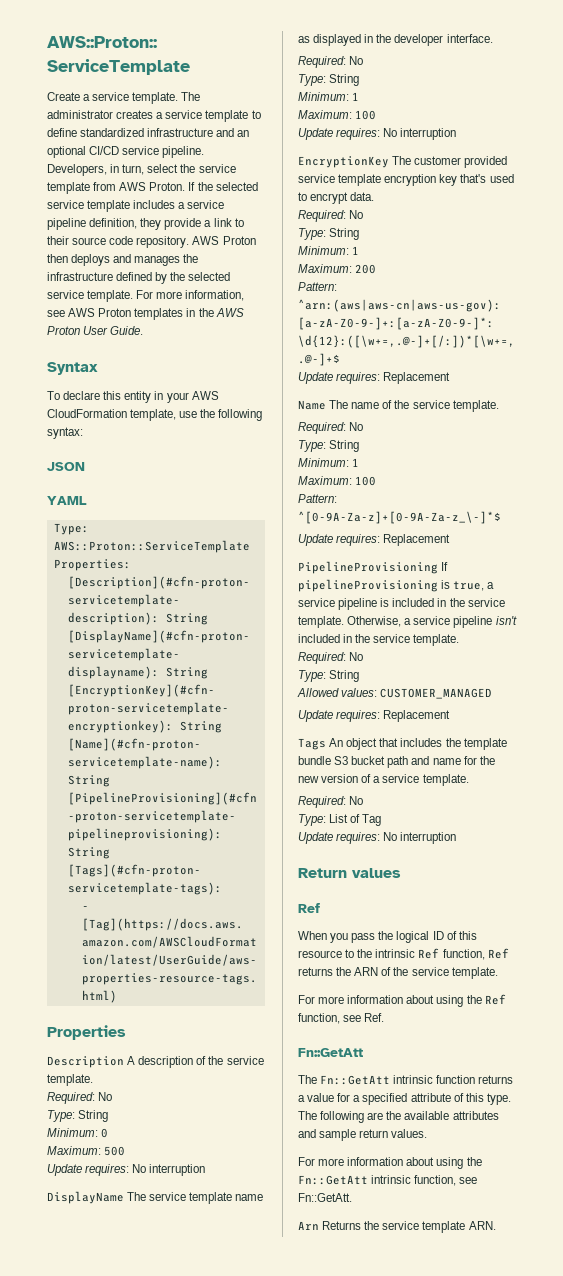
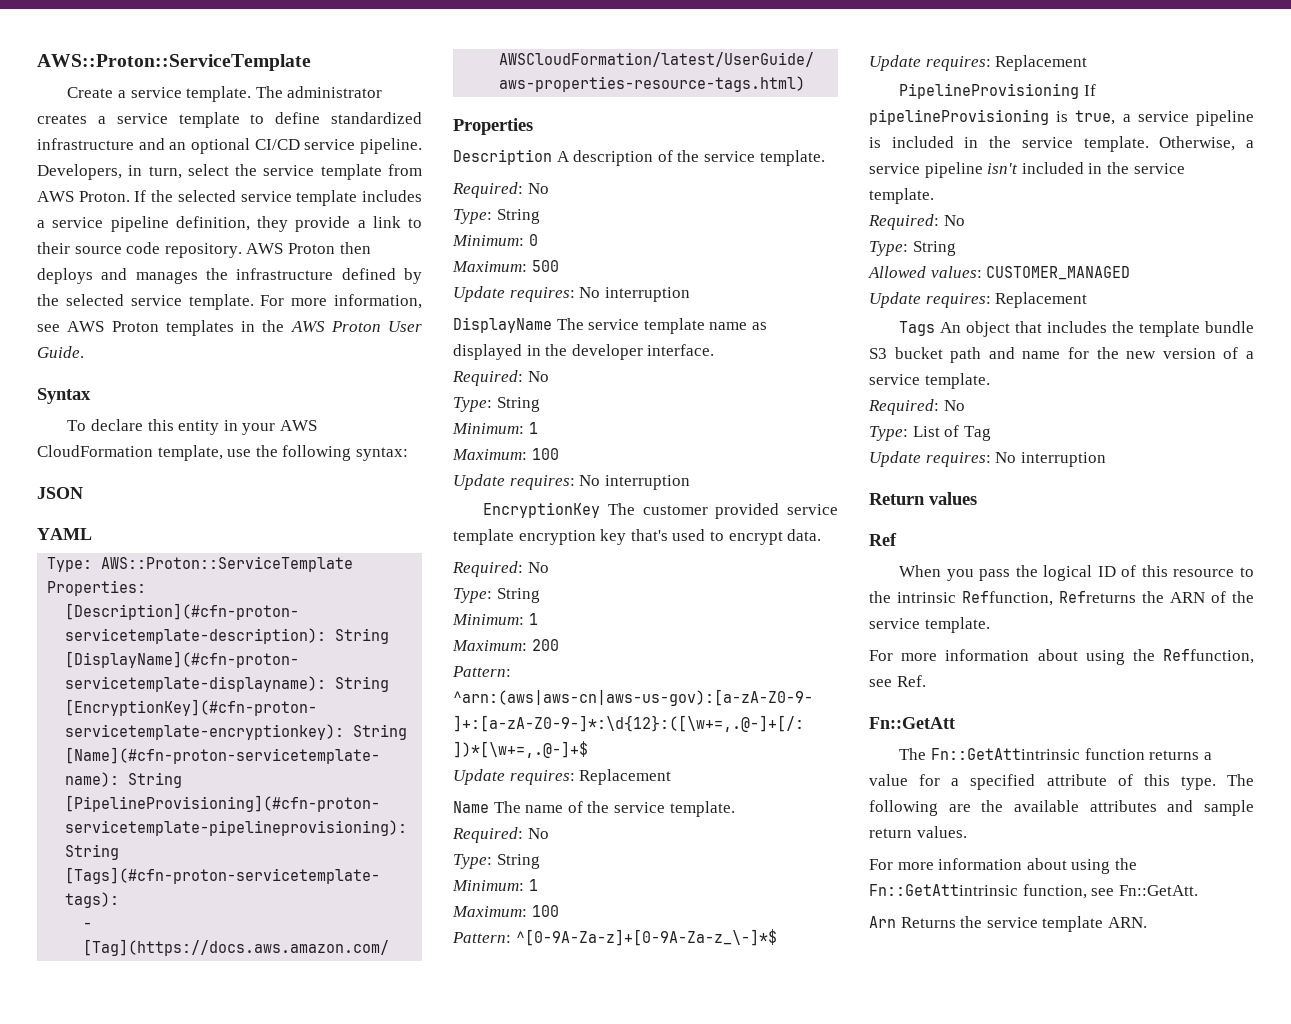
[418,948,509,960] [298,967,333,976] Ref function, Ref returns -> [962,591,1136,606] Reffunction, Refreturns
[484,994,506,1005] [298,1013,340,1024] Ref function, -> [1163,649,1254,664] Reffunction,
[320,1075,434,1085] Fn::GetAtt intrinsic -> [930,748,1080,760] Fn::GetAttintrinsic
[298,1175,412,1185] Fn::GetAtt intrinsic -> [869,884,1018,896] Fn::GetAttintrinsic

